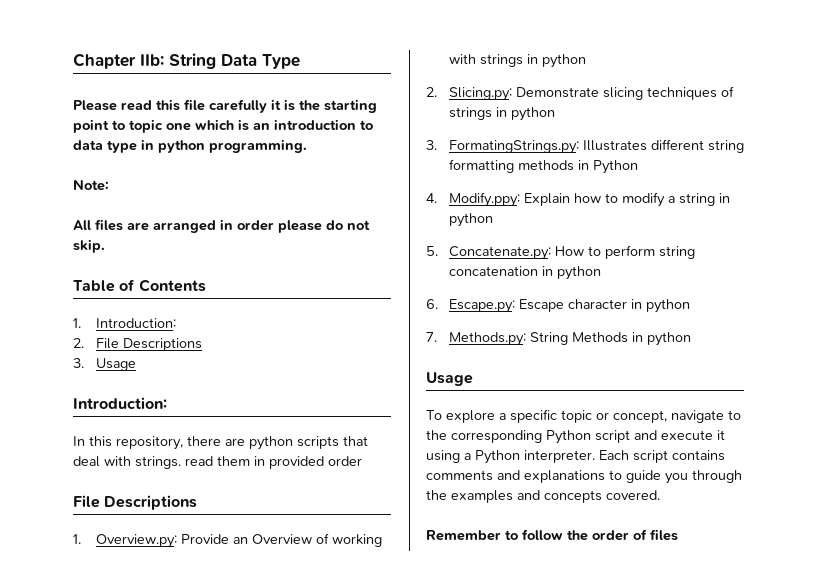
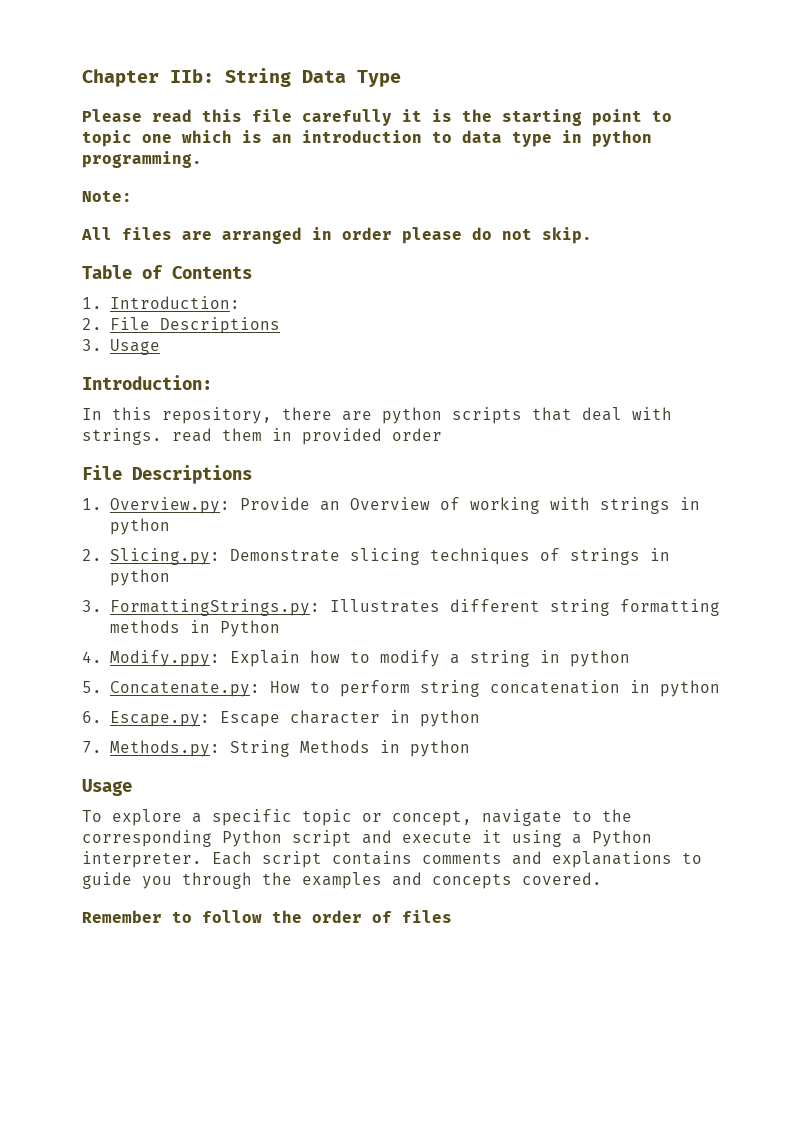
[448,140,579,154] FormatingStrings.py: -> [109,599,320,616] FormattingStrings.py:

